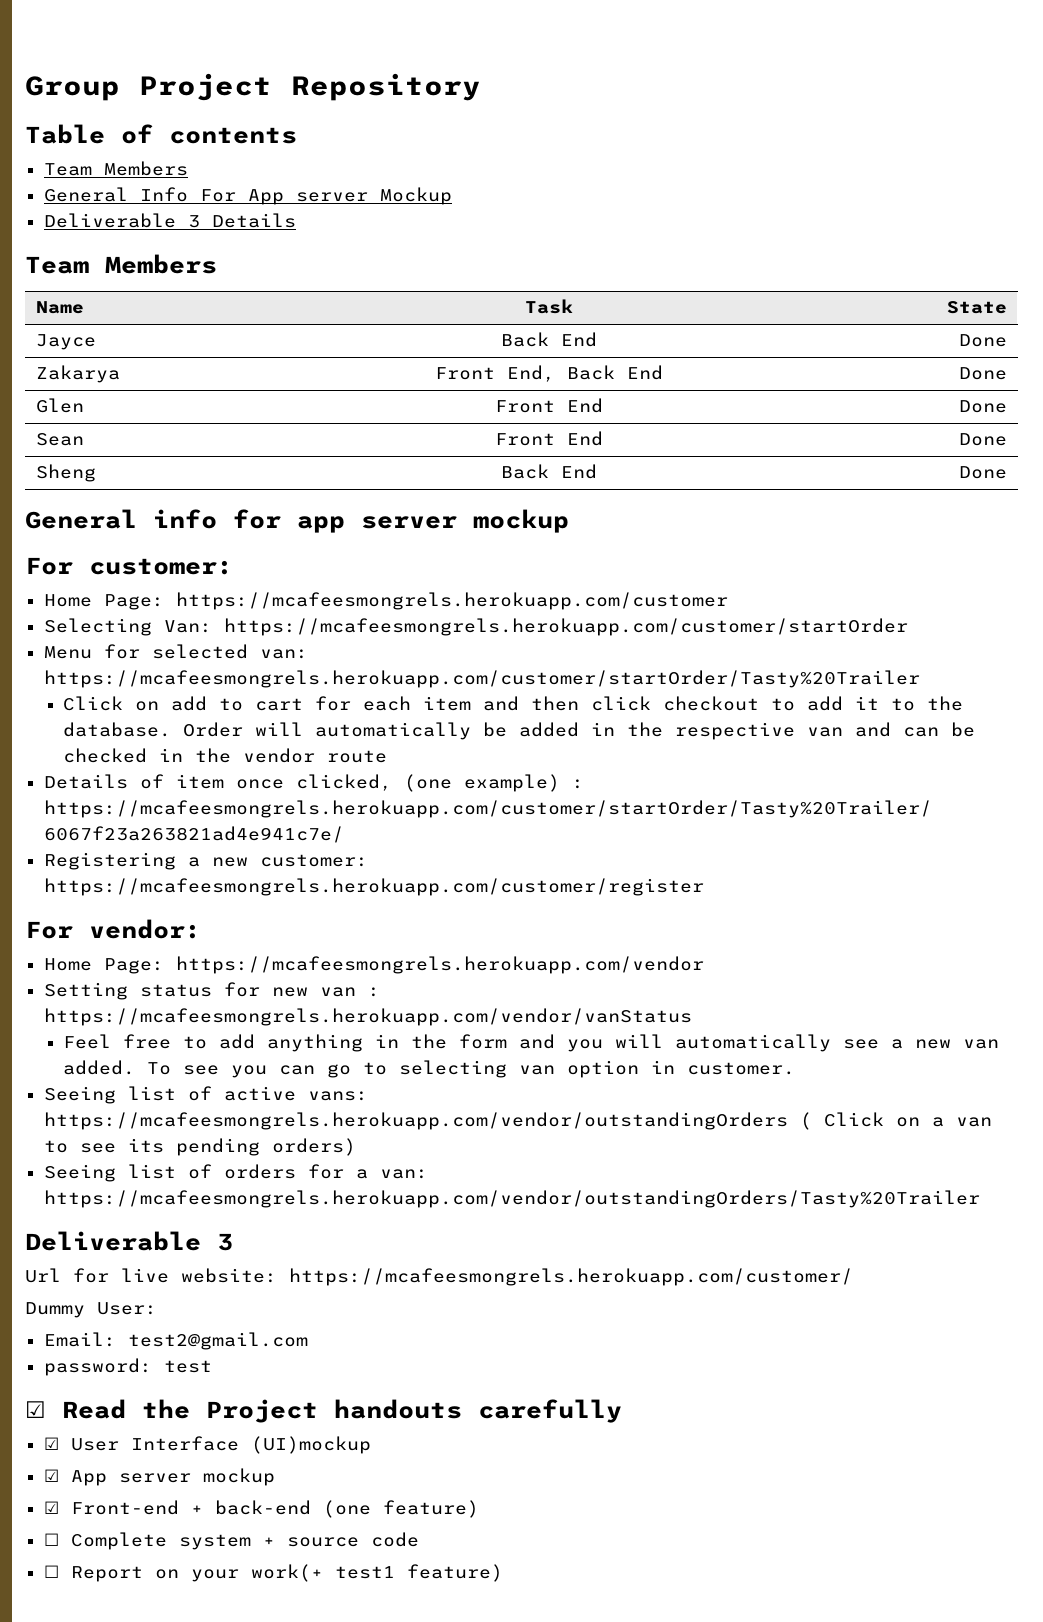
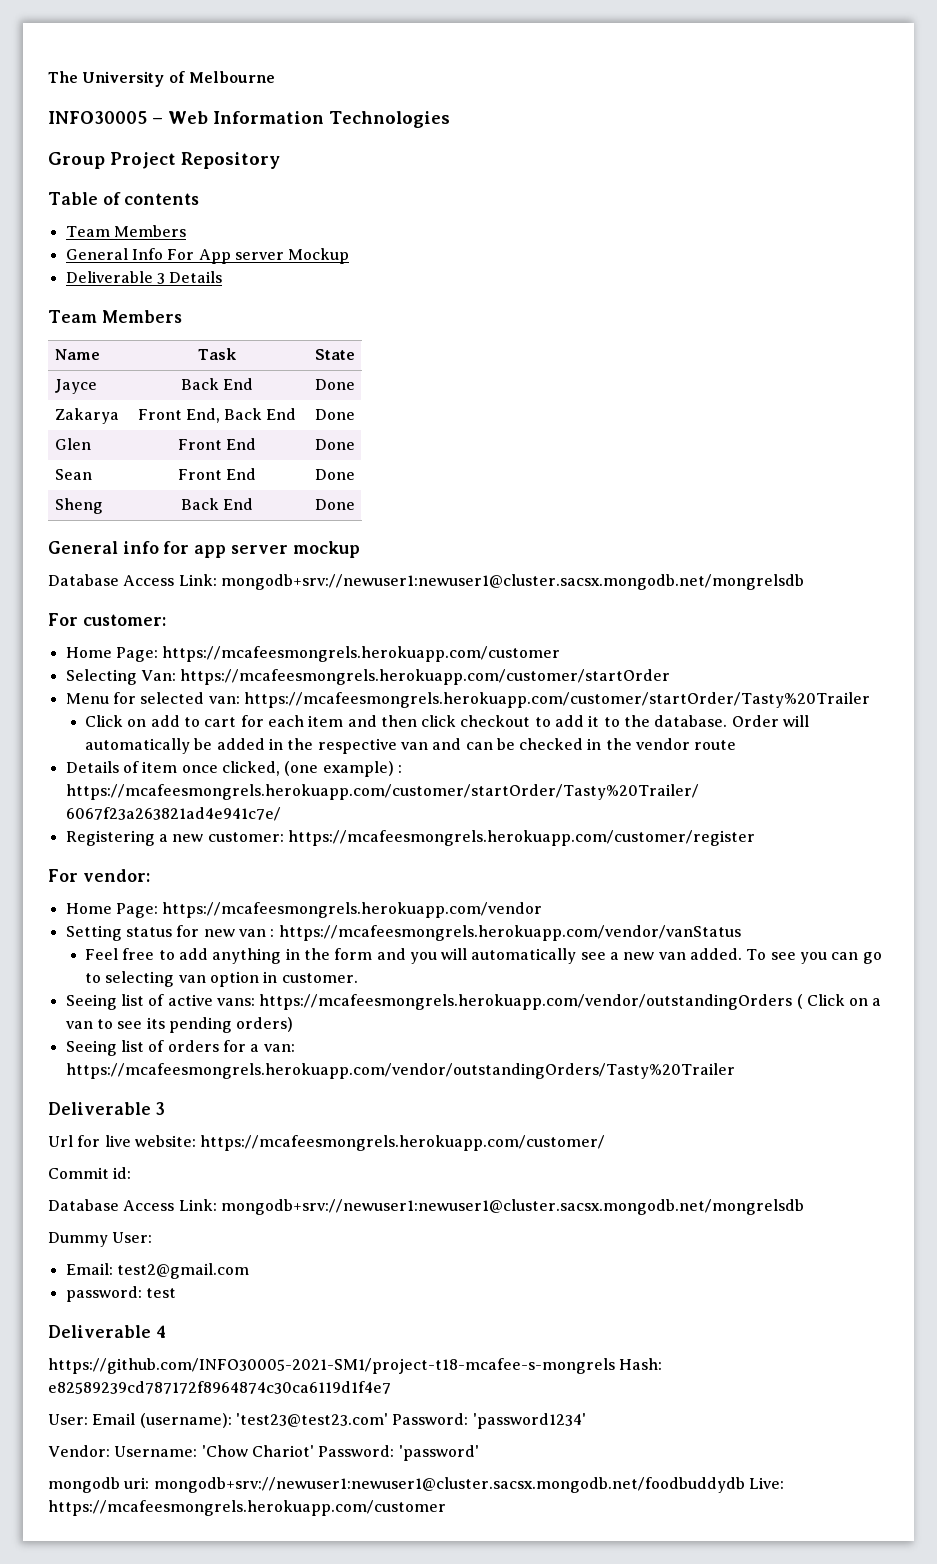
(25, 88) none -> [48,71,275,87] [48,111,450,128] The University of Melbourne // INFO30005 – Web Information Technologies //
(569, 521) none -> [48,574,804,590] // Database Access Link: mongodb+srv://newuser1:newuser1@cluster.sacsx.mongodb.net/mongrelsdb
(853, 1277) none -> [48,1167,132,1179] [48,1199,804,1215] // Commit id: // Database Access Link: mongodb+srv://newuser1:newuser1@cluster.sacsx.mongodb.net/mongrelsdb
[25,1399,622,1423] [43,1436,371,1454] [43,1468,275,1486] [43,1500,479,1518] [43,1532,419,1550] [43,1564,503,1582] ☑ Read the Project handouts carefully // ☑ User Interface (UI)mockup // ☑ App server mockup // ☑ Front-end + back-end (one feature) // ☐ Complete system + source code // ☐ Report on your work(+ test1 feature) -> [48,1325,166,1338] [48,1358,663,1374] [48,1381,391,1394] [48,1413,586,1429] [48,1445,479,1461] [48,1477,784,1493] [48,1500,446,1516] Deliverable 4 // https://github.com/INFO30005-2021-SM1/project-t18-mcafee-s-mongrels Hash: e82589239cd787172f8964874c30ca6119d1f4e7 // User: Email (username): 'test23@test23.com' Password: 'password1234' // Vendor: Username: 'Chow Chariot' Password: 'password' // mongodb uri: mongodb+srv://newuser1:newuser1@cluster.sacsx.mongodb.net/foodbuddydb Live: https://mcafeesmongrels.herokuapp.com/customer

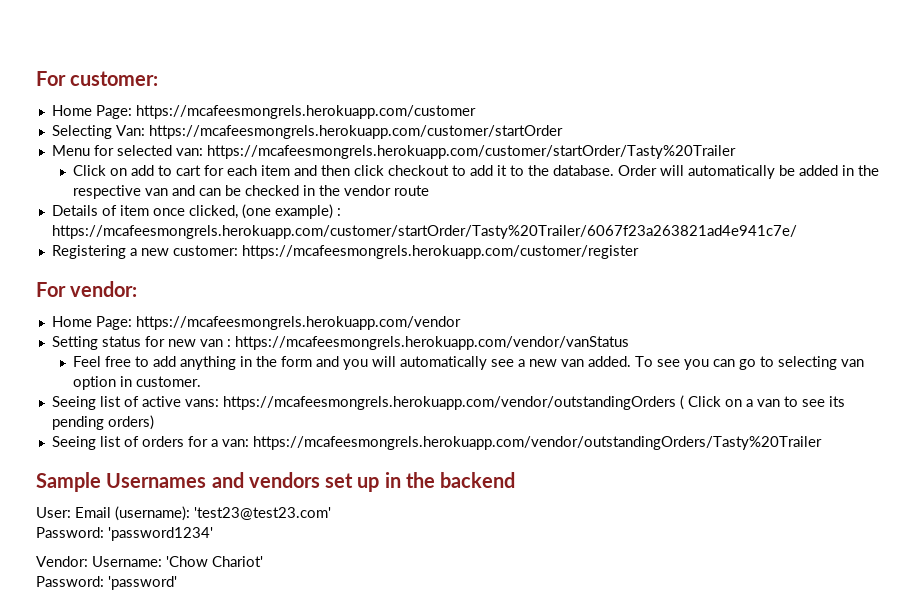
[48,71,275,87] [48,111,450,128] [48,152,280,169] [48,192,200,205] [65,225,186,237] [65,248,350,264] [65,271,223,284] [48,310,182,323] [55,349,101,360] [198,348,237,360] [314,349,355,360] [55,379,98,394] [180,378,254,390] [314,379,355,390] [55,408,120,424] [137,408,297,423] [314,409,355,420] [55,438,92,450] [177,438,257,450] [314,439,355,450] [55,469,93,480] [177,468,257,480] [314,469,355,480] [55,498,104,514] [180,498,254,510] [314,499,355,510] [48,541,360,558] [48,574,804,590] The University of Melbourne // INFO30005 – Web Information Technologies // Group Project Repository // Table of contents // Team Members // General Info For App server Mockup // Deliverable 3 Details // Team Members // Name | Task | State // Jayce | Back End | Done // Zakarya | Front End, Back End | Done // Glen | Front End | Done // Sean | Front End | Done // Sheng | Back End | Done // General info for app server mockup // Database Access Link: mongodb+srv://newuser1:newuser1@cluster.sacsx.mongodb.net/mongrelsdb // -> (36, 78) none
[48,1102,165,1115] [48,1135,606,1151] [48,1167,132,1179] [48,1199,804,1215] [48,1232,153,1247] [65,1263,249,1279] [65,1286,176,1302] [48,1325,166,1338] [48,1358,663,1374] [48,1381,391,1394] Deliverable 3 // Url for live website: https://mcafeesmongrels.herokuapp.com/customer/ // Commit id: // Database Access Link: mongodb+srv://newuser1:newuser1@cluster.sacsx.mongodb.net/mongrelsdb // Dummy User: // Email: test2@gmail.com // password: test // Deliverable 4 // https://github.com/INFO30005-2021-SM1/project-t18-mcafee-s-mongrels Hash: e82589239cd787172f8964874c30ca6119d1f4e7 -> [36,472,516,492] Sample Usernames and vendors set up in the backend
(388, 1420) none -> (331, 513) //
(314, 1451) none -> (263, 561) //
[48,1477,784,1493] [48,1500,446,1516] // mongodb uri: mongodb+srv://newuser1:newuser1@cluster.sacsx.mongodb.net/foodbuddydb Live: https://mcafeesmongrels.herokuapp.com/customer -> (177, 583) none

